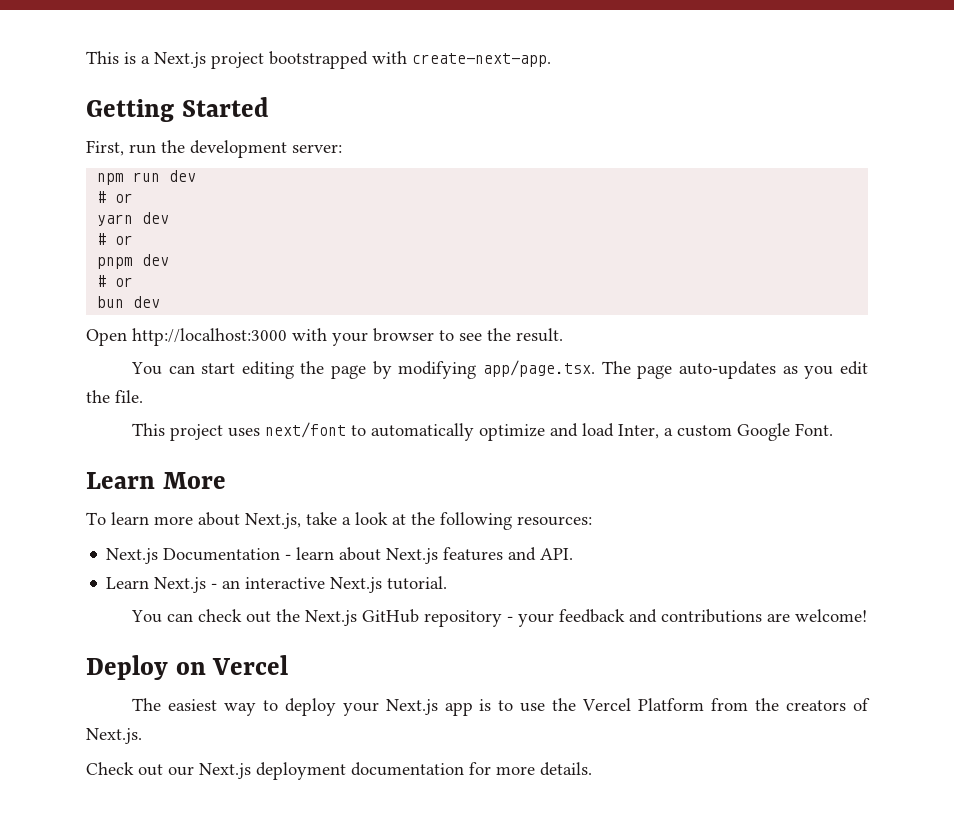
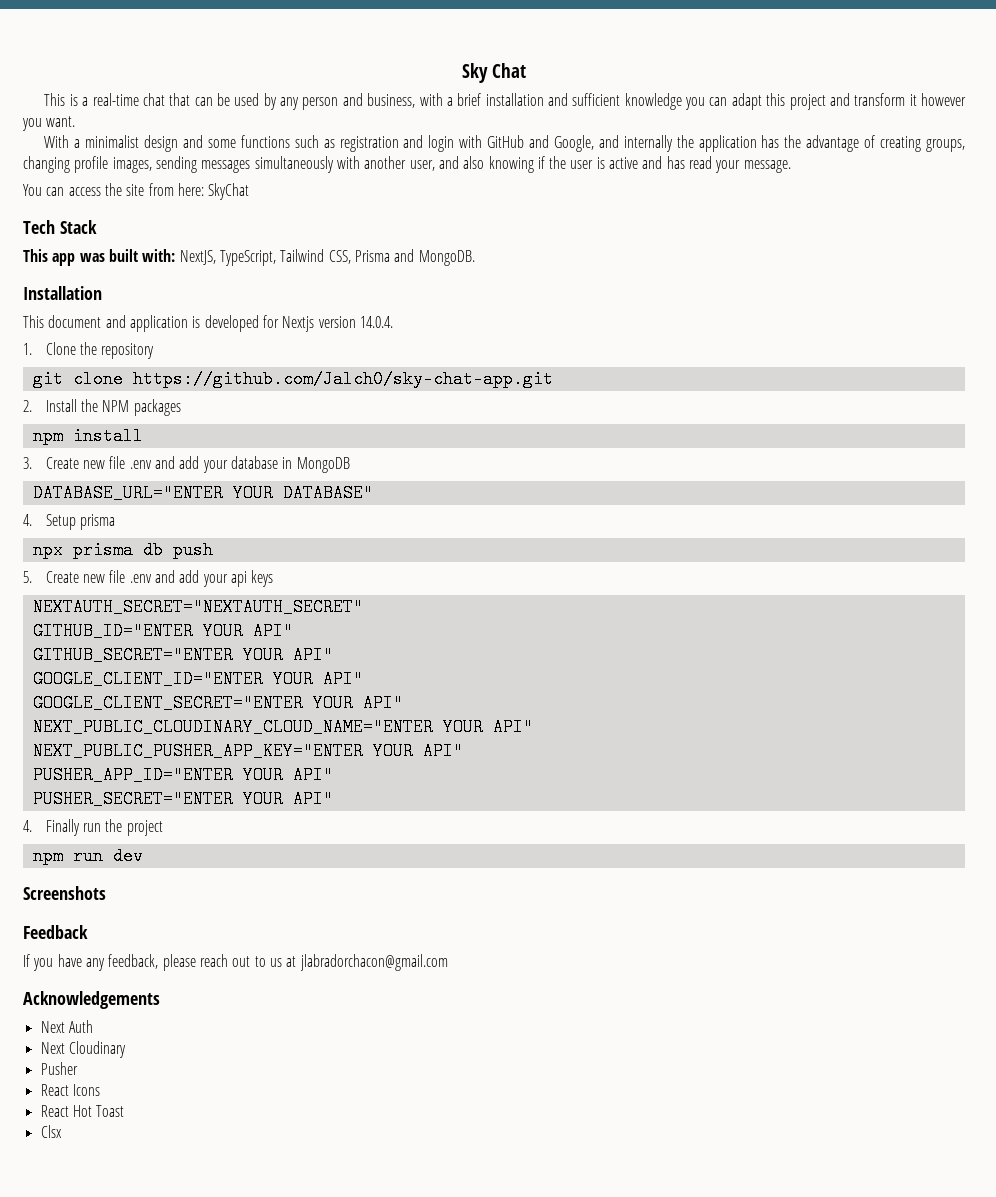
(86, 57) none -> [462,63,526,83] Sky Chat //
[154,51,551,69] [86,97,269,122] [86,140,342,158] [97,170,197,185] [97,191,134,203] [97,212,170,226] [97,233,134,245] [97,254,170,269] [97,275,134,287] [97,296,161,308] [86,328,563,346] [130,360,868,379] [86,390,143,403] [131,422,833,441] [86,472,226,489] [86,512,592,530] [106,547,574,564] [106,576,448,593] [130,609,867,627] [86,655,289,680] [131,698,871,716] [86,728,142,744] [86,762,592,780] Next.js project bootstrapped with create-next-app. // Getting Started // First, run the development server: // npm run dev // # or // yarn dev // # or // pnpm dev // # or // bun dev // Open http://localhost:3000 with your browser to see the result. // You can start editing the page by modifying app/page.tsx. The page auto-updates as you edit the file. // This project uses next/font to automatically optimize and load Inter, a custom Google Font. // Learn More // To learn more about Next.js, take a look at the following resources: // Next.js Documentation - learn about Next.js features and API. // Learn Next.js - an interactive Next.js tutorial. // You can check out the Next.js GitHub repository - your feedback and contributions are welcome! // Deploy on Vercel // The easiest way to deploy your Next.js app is to use the Vercel Platform from the creators of Next.js. // Check out our Next.js deployment documentation for more details. -> [92,93,966,110] [22,116,76,131] [44,135,965,152] [23,156,791,173] [23,183,250,200] [23,220,97,234] [23,249,475,266] [23,286,102,300] [23,315,393,332] [23,342,155,359] [32,370,553,388] [23,399,181,416] [32,427,143,445] [23,456,350,473] [32,484,373,502] [23,514,116,530] [32,541,213,559] [23,570,274,587] [32,598,363,616] [32,622,293,640] [32,646,333,664] [32,670,363,688] [32,694,403,712] [32,718,533,736] [32,742,463,760] [32,766,333,784] [32,790,333,808] [23,819,163,836] [32,847,143,865] [23,886,106,900] [23,925,88,939] [23,954,448,971] [23,991,160,1009] [40,1020,93,1033] [40,1041,126,1058] [40,1062,78,1075] [40,1084,100,1096] [40,1105,125,1117] [40,1125,62,1138] real-time chat that can be used by any person and business, with a brief installation and sufficient knowledge you can adapt this project and transform it however you want. // With a minimalist design and some functions such as registration and login with GitHub and Google, and internally the application has the advantage of creating groups, changing profile images, sending messages simultaneously with another user, and also knowing if the user is active and has read your message. // You can access the site from here: SkyChat // Tech Stack // This app was built with: NextJS, TypeScript, Tailwind CSS, Prisma and MongoDB. // Installation // This document and application is developed for Nextjs version 14.0.4. // 1. Clone the repository // git clone https://github.com/Jalch0/sky-chat-app.git // 2. Install the NPM packages // npm install // 3. Create new file .env and add your database in MongoDB // DATABASE_URL="ENTER YOUR DATABASE" // 4. Setup prisma // npx prisma db push // 5. Create new file .env and add your api keys // NEXTAUTH_SECRET="NEXTAUTH_SECRET" // GITHUB_ID="ENTER YOUR API" // GITHUB_SECRET="ENTER YOUR API" // GOOGLE_CLIENT_ID="ENTER YOUR API" // GOOGLE_CLIENT_SECRET="ENTER YOUR API" // NEXT_PUBLIC_CLOUDINARY_CLOUD_NAME="ENTER YOUR API" // NEXT_PUBLIC_PUSHER_APP_KEY="ENTER YOUR API" // PUSHER_APP_ID="ENTER YOUR API" // PUSHER_SECRET="ENTER YOUR API" // 4. Finally run the project // npm run dev // Screenshots // Feedback // If you have any feedback, please reach out to us at jlabradorchacon@gmail.com // Acknowledgements // Next Auth // Next Cloudinary // Pusher // React Icons // React Hot Toast // Clsx

